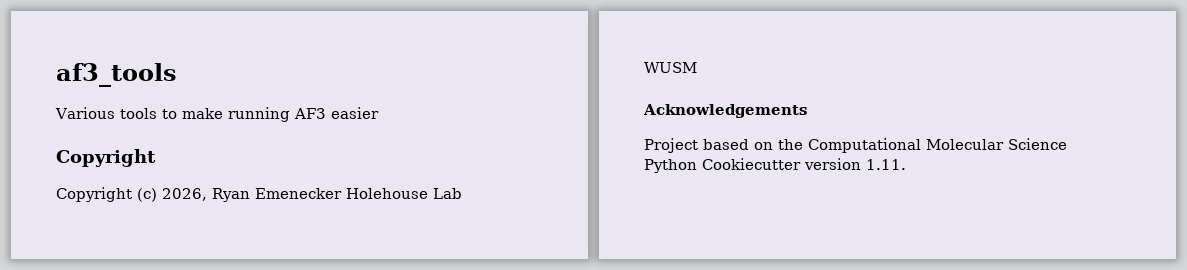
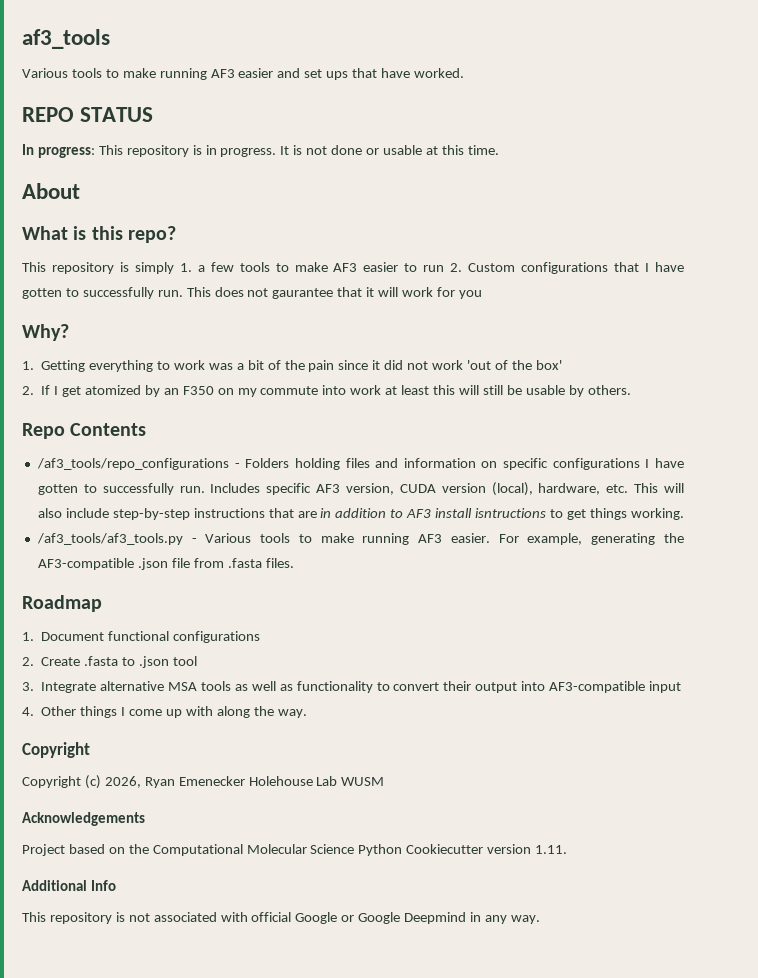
(379, 113) none -> [277,68,464,80] [22,107,154,122] [22,144,499,158] [22,183,80,199] [22,226,176,243] [22,262,685,274] [22,287,482,299] [22,324,69,341] [22,360,562,372] [22,385,631,397] [22,423,147,439] [36,458,684,470] [37,482,684,496] [37,508,684,520] [36,533,684,545] [37,558,294,570] [22,595,102,612] [22,631,261,643] [22,656,197,668] [22,681,682,693] [22,706,307,718] and set ups that have worked. // REPO STATUS // In progress: This repository is in progress. It is not done or usable at this time. // About // What is this repo? // This repository is simply 1. a few tools to make AF3 easier to run 2. Custom configurations that I have gotten to successfully run. This does not gaurantee that it will work for you // Why? // 1. Getting everything to work was a bit of the pain since it did not work 'out of the box' // 2. If I get atomized by an F350 on my commute into work at least this will still be usable by others. // Repo Contents // /af3_tools/repo_configurations - Folders holding files and information on specific configurations I have gotten to successfully run. Includes specific AF3 version, CUDA version (local), hardware, etc. This will also include step-by-step instructions that are in addition to AF3 install isntructions to get things working. // /af3_tools/af3_tools.py - Various tools to make running AF3 easier. For example, generating the AF3-compatible .json file from .fasta files. // Roadmap // 1. Document functional configurations // 2. Create .fasta to .json tool // 3. Integrate alternative MSA tools as well as functionality to convert their output into AF3-compatible input // 4. Other things I come up with along the way.
(906, 164) none -> [22,880,116,891] [22,912,540,924] // Additional Info // This repository is not associated with official Google or Google Deepmind in any way.

